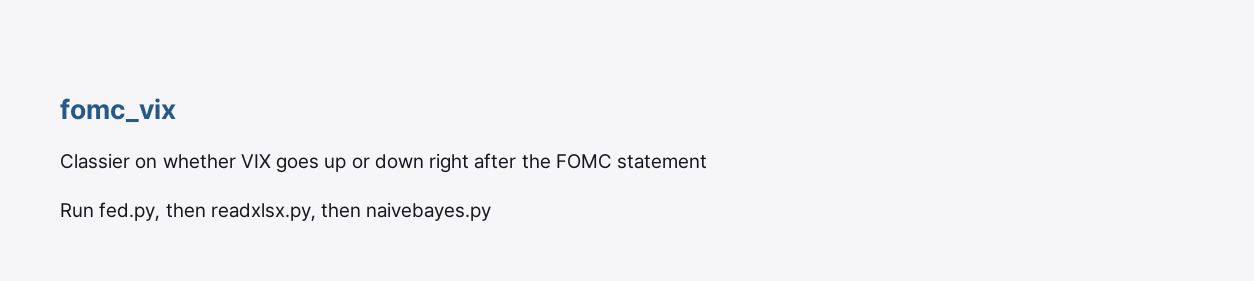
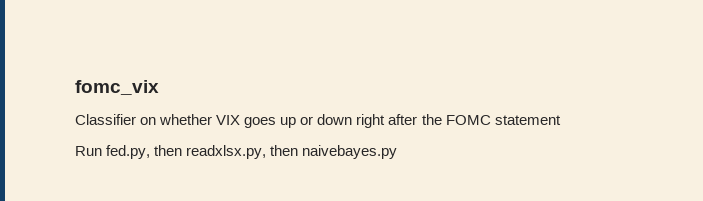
[60,153,130,169] Classier -> [75,114,136,125] Classifier

